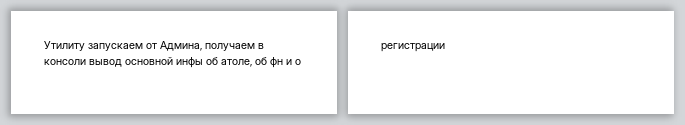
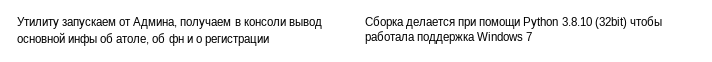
(445, 47) none -> [365,16,662,29] [365,31,533,44] // Сборка делается при помощи Python 3.8.10 (32bit) чтобы работала поддержка Windows 7

